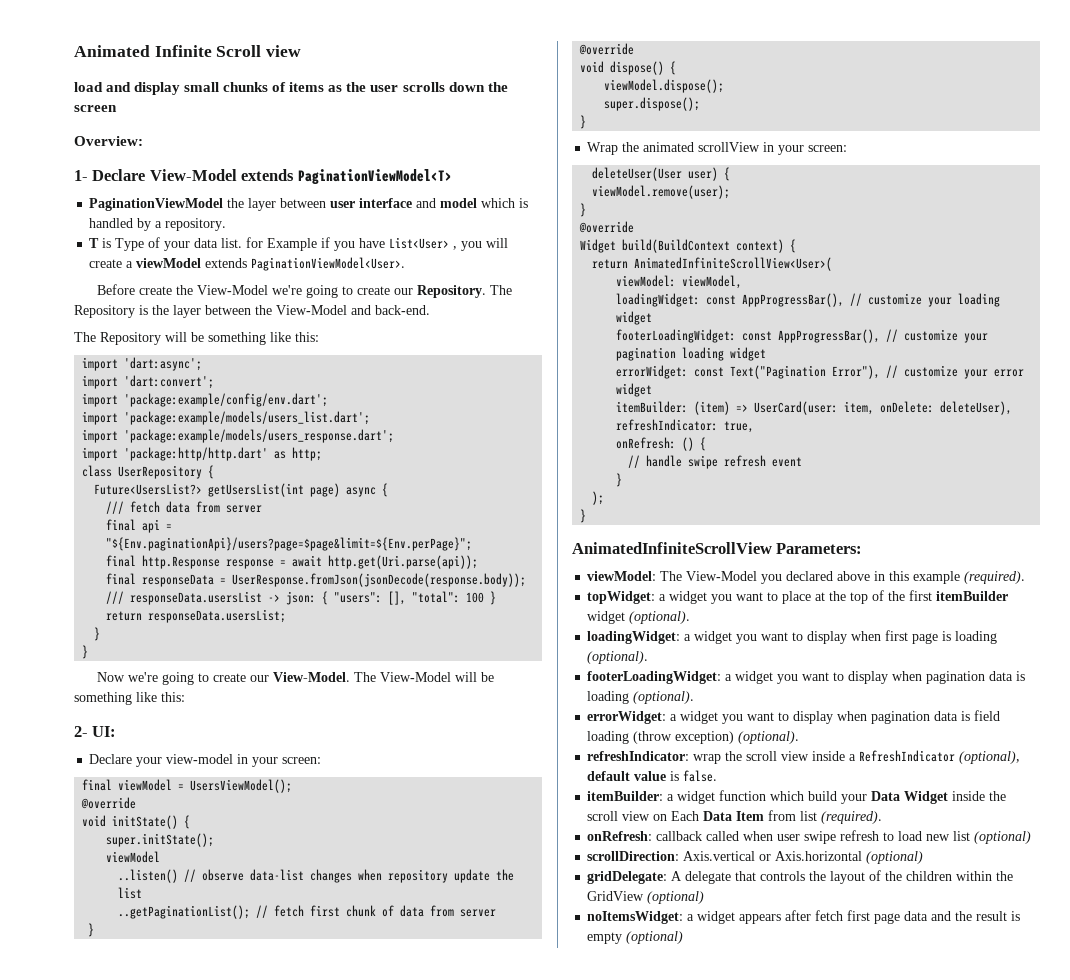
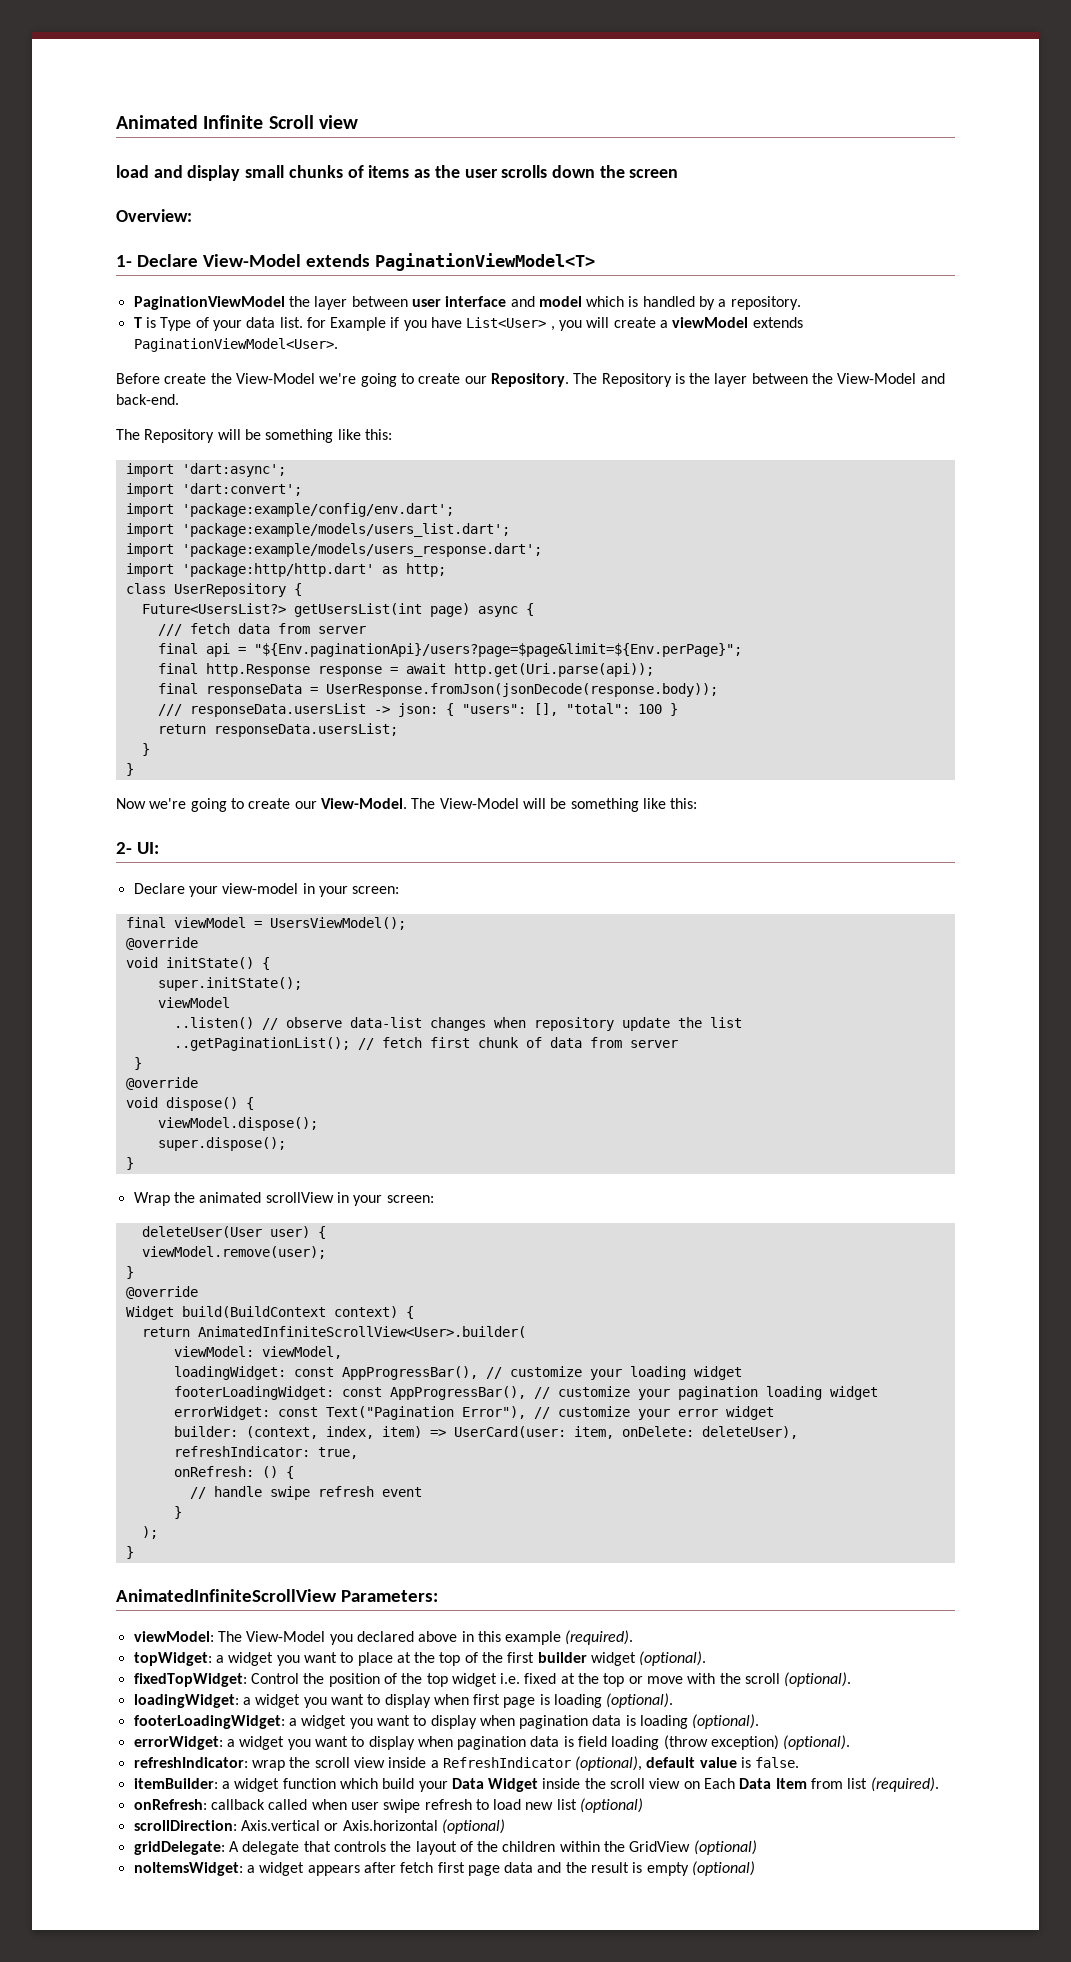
[634,257,833,271] AnimatedInfiniteScrollView<User>( -> [197,1326,526,1338] AnimatedInfiniteScrollView<User>.builder(
[616,401,731,415] itemBuilder: (item) -> [173,1426,422,1439] builder: (context, index, item)
[936,591,1009,601] itemBuilder -> [537,1652,587,1663] builder
(691, 617) none -> [133,1672,852,1687] // fixedTopWidget: Control the position of the top widget i.e. fixed at the top or move with the scroll (optional).

